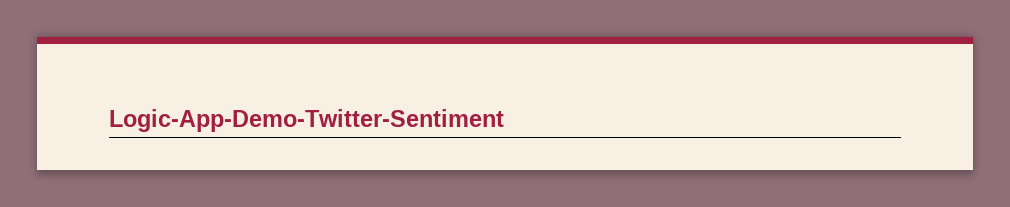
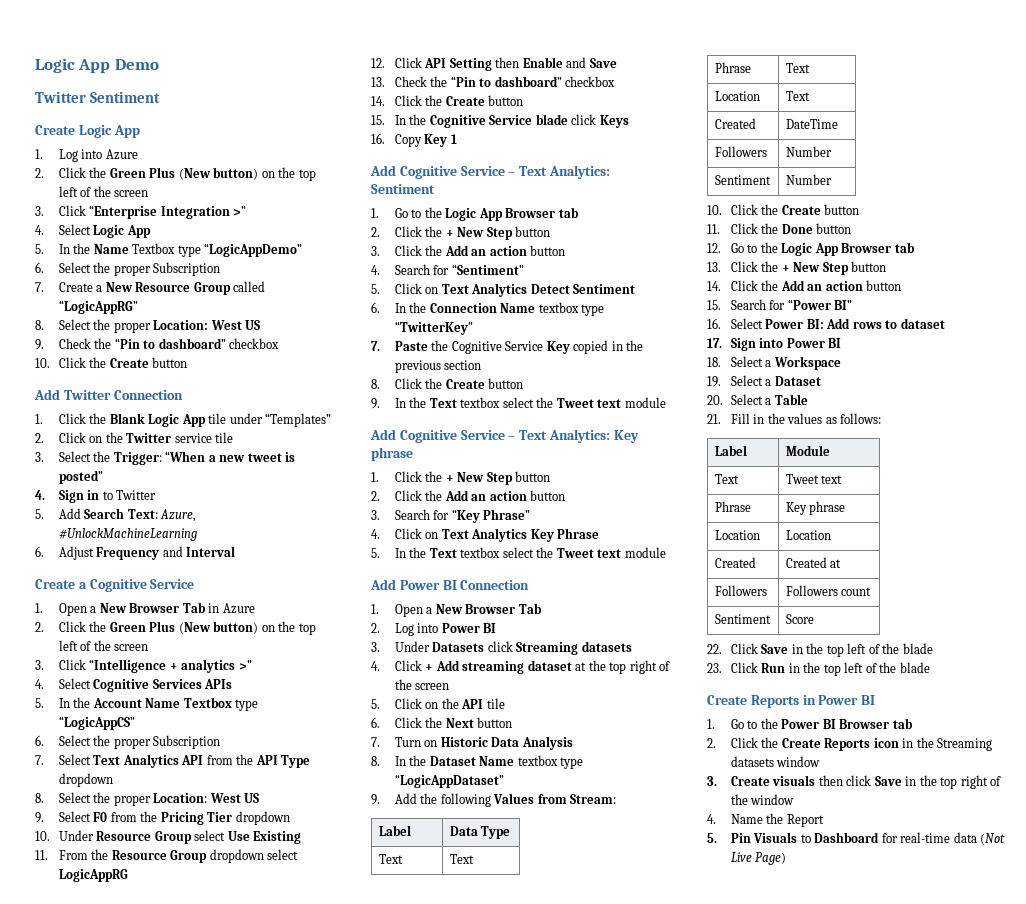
[109,109,504,132] Logic-App-Demo-Twitter-Sentiment -> [35,58,159,73] [35,91,161,103] [35,125,140,138] [35,149,138,162] [35,167,316,181] [58,186,149,197] [35,205,247,219] [35,224,151,238] [35,243,303,257] [35,262,221,276] [35,281,266,295] [58,300,138,314] [35,319,261,333] [35,338,280,350] [35,357,188,368] [34,389,183,400] [35,413,332,427] [35,432,234,443] [35,451,296,465] [58,470,103,484] [35,490,157,503] [35,508,197,522] [58,528,197,541] [35,546,236,560] [35,579,195,592] [35,602,255,616] [35,621,316,635] [58,640,149,651] [35,659,252,673] [35,678,233,692] [35,697,259,711] [58,716,135,730] [35,735,221,749] [35,754,311,768] [58,773,113,787] [35,792,260,806] [35,811,290,825] [35,830,302,844] [35,849,299,863] [58,869,128,882] [371,57,617,71] [371,76,616,87] [371,95,524,106] [371,114,629,128] [371,133,457,147] [370,165,610,179] [371,184,435,194] [371,207,579,221] [371,226,551,240] [371,245,566,256] [371,264,524,275] [371,283,636,297] [371,302,605,316] [394,321,473,335] [371,340,644,354] [394,360,482,373] [371,378,524,389] [371,397,666,409] [370,429,639,443] [371,447,413,461] [371,471,551,485] [371,490,566,501] [371,509,531,523] [371,528,600,542] [371,547,666,558] [370,579,530,590] [371,603,542,617] [371,623,497,636] [371,641,632,655] [371,660,671,674] [394,679,450,690] [371,698,505,709] [371,717,513,728] [371,736,573,750] [371,755,584,769] [394,774,504,788] [371,793,617,807] [378,825,411,836] [449,826,511,839] [378,854,403,864] [449,854,474,864] [714,62,751,73] [785,63,810,73] [714,91,760,101] [785,91,810,101] [714,118,756,129] [785,119,838,129] [714,146,767,157] [785,146,832,157] [714,175,771,185] [785,174,832,185] [707,204,860,215] [707,223,852,234] [707,242,915,256] [707,261,887,275] [707,280,902,291] [707,299,853,310] [707,318,945,329] [707,338,842,351] [707,356,841,370] [707,375,821,387] [707,394,808,405] [707,413,882,424] [714,445,747,456] [785,445,830,456] [714,474,739,484] [785,474,843,484] [714,501,751,512] [785,501,846,515] [714,530,760,540] [785,530,831,540] [714,557,756,568] [785,557,842,568] [714,585,767,596] [785,585,872,596] [714,614,771,624] [785,614,814,624] [707,643,933,657] [707,662,930,676] [707,695,876,708] [707,718,913,729] [707,737,993,751] [730,756,821,767] [707,775,1002,789] [730,794,795,805] [707,813,824,827] [707,832,1006,845] [730,852,787,865] Logic App Demo // Twitter Sentiment // Create Logic App // 1. Log into Azure // 2. Click the Green Plus (New button) on the top left of the screen // 3. Click “Enterprise Integration >” // 4. Select Logic App // 5. In the Name Textbox type “LogicAppDemo” // 6. Select the proper Subscription // 7. Create a New Resource Group called “LogicAppRG” // 8. Select the proper Location: West US // 9. Check the “Pin to dashboard” checkbox // 10. Click the Create button // Add Twitter Connection // 1. Click the Blank Logic App tile under “Templates” // 2. Click on the Twitter service tile // 3. Select the Trigger: “When a new tweet is posted” // 4. Sign in to Twitter // 5. Add Search Text: Azure, #UnlockMachineLearning // 6. Adjust Frequency and Interval // Create a Cognitive Service // 1. Open a New Browser Tab in Azure // 2. Click the Green Plus (New button) on the top left of the screen // 3. Click “Intelligence + analytics >” // 4. Select Cognitive Services APIs // 5. In the Account Name Textbox type “LogicAppCS” // 6. Select the proper Subscription // 7. Select Text Analytics API from the API Type dropdown // 8. Select the proper Location: West US // 9. Select F0 from the Pricing Tier dropdown // 10. Under Resource Group select Use Existing // 11. From the Resource Group dropdown select LogicAppRG // 12. Click API Setting then Enable and Save // 13. Check the “Pin to dashboard” checkbox // 14. Click the Create button // 15. In the Cognitive Service blade click Keys // 16. Copy Key 1 // Add Cognitive Service – Text Analytics: Sentiment // 1. Go to the Logic App Browser tab // 2. Click the + New Step button // 3. Click the Add an action button // 4. Search for “Sentiment” // 5. Click on Text Analytics Detect Sentiment // 6. In the Connection Name textbox type “TwitterKey” // 7. Paste the Cognitive Service Key copied in the previous section // 8. Click the Create button // 9. In the Text textbox select the Tweet text module // Add Cognitive Service – Text Analytics: Key phrase // 1. Click the + New Step button // 2. Click the Add an action button // 3. Search for “Key Phrase” // 4. Click on Text Analytics Key Phrase // 5. In the Text textbox select the Tweet text module // Add Power BI Connection // 1. Open a New Browser Tab // 2. Log into Power BI // 3. Under Datasets click Streaming datasets // 4. Click + Add streaming dataset at the top right of the screen // 5. Click on the API tile // 6. Click the Next button // 7. Turn on Historic Data Analysis // 8. In the Dataset Name textbox type “LogicAppDataset” // 9. Add the following Values from Stream: // Label | Data Type // Text | Text // Phrase | Text // Location | Text // Created | DateTime // Followers | Number // Sentiment | Number // 10. Click the Create button // 11. Click the Done button // 12. Go to the Logic App Browser tab // 13. Click the + New Step button // 14. Click the Add an action button // 15. Search for “Power BI” // 16. Select Power BI: Add rows to dataset // 17. Sign into Power BI // 18. Select a Workspace // 19. Select a Dataset // 20. Select a Table // 21. Fill in the values as follows: // Label | Module // Text | Tweet text // Phrase | Key phrase // Location | Location // Created | Created at // Followers | Followers count // Sentiment | Score // 22. Click Save in the top left of the blade // 23. Click Run in the top left of the blade // Create Reports in Power BI // 1. Go to the Power BI Browser tab // 2. Click the Create Reports icon in the Streaming datasets window // 3. Create visuals then click Save in the top right of the window // 4. Name the Report // 5. Pin Visuals to Dashboard for real-time data (Not Live Page)

